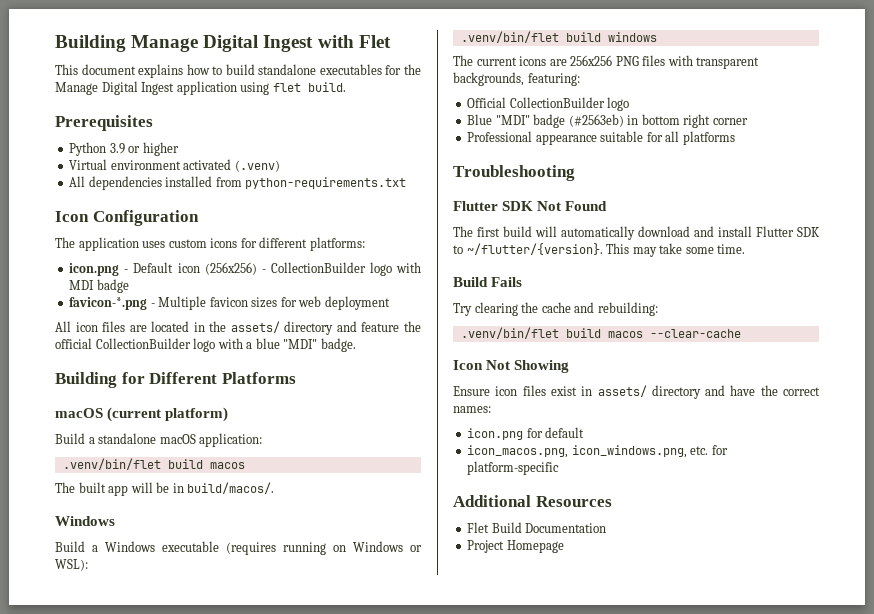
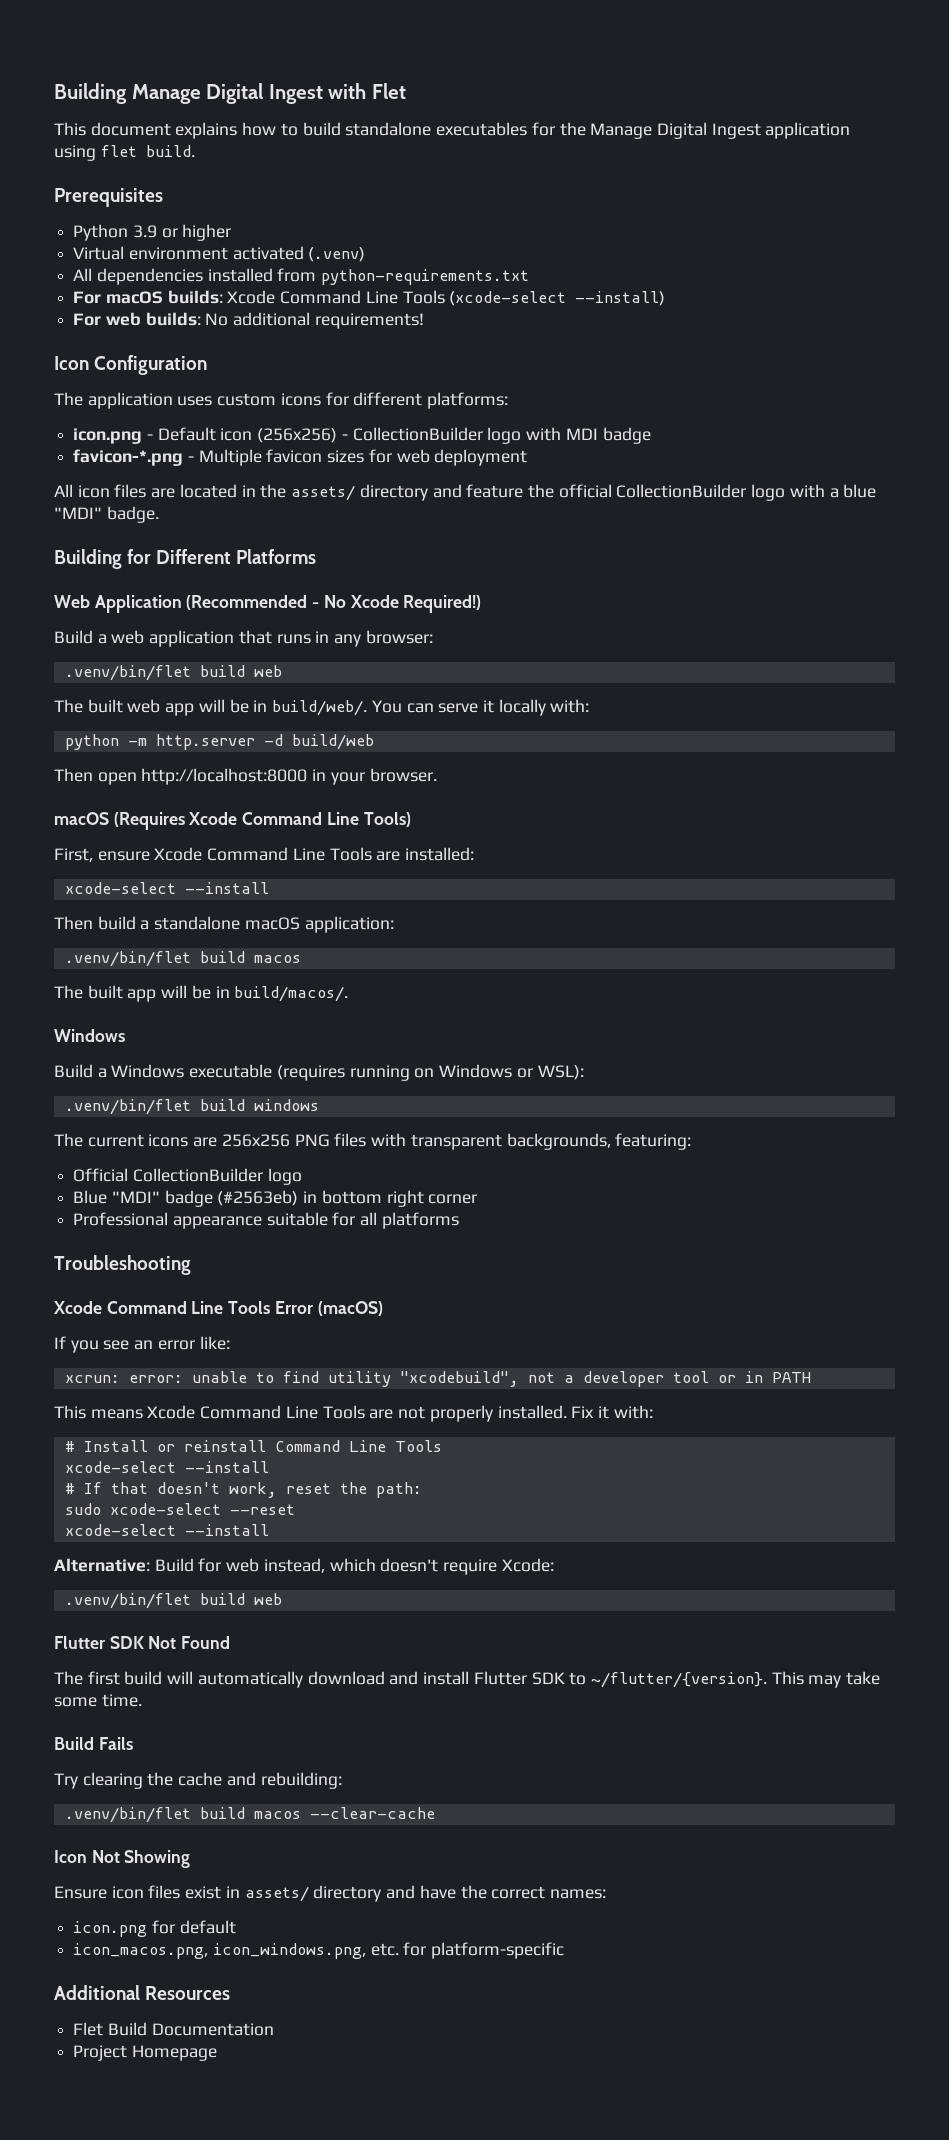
(407, 183) none -> [73,290,666,306] [73,312,424,329] // For macOS builds: Xcode Command Line Tools (xcode-select --install) // For web builds: No additional requirements!
[55,407,229,422] [55,433,85,444] macOS (current platform) // Build -> [54,595,482,613] [54,630,433,647] [64,665,282,681] [54,699,590,716] [64,734,374,750] [54,768,437,785] [54,812,411,830] [54,847,475,862] [64,882,269,894] [54,916,136,930] Web Application (Recommended - No Xcode Required!) // Build a web application that runs in any browser: // .venv/bin/flet build web // The built web app will be in build/web/. You can serve it locally with: // python -m http.server -d build/web // Then open http://localhost:8000 in your browser. // macOS (Requires Xcode Command Line Tools) // First, ensure Xcode Command Line Tools are installed: // xcode-select --install // Then build
(575, 173) none -> [53,1301,383,1316] [54,1336,230,1353] [64,1371,811,1387] [54,1405,653,1422] [64,1440,442,1452] [64,1461,269,1473] [64,1482,422,1498] [64,1503,295,1515] [64,1524,269,1536] [54,1558,554,1575] [64,1593,282,1609] // Xcode Command Line Tools Error (macOS) // If you see an error like: // xcrun: error: unable to find utility "xcodebuild", not a developer tool or in PATH // This means Xcode Command Line Tools are not properly installed. Fix it with: // # Install or reinstall Command Line Tools // xcode-select --install // # If that doesn't work, reset the path: // sudo xcode-select --reset // xcode-select --install // Alternative: Build for web instead, which doesn't require Xcode: // .venv/bin/flet build web

